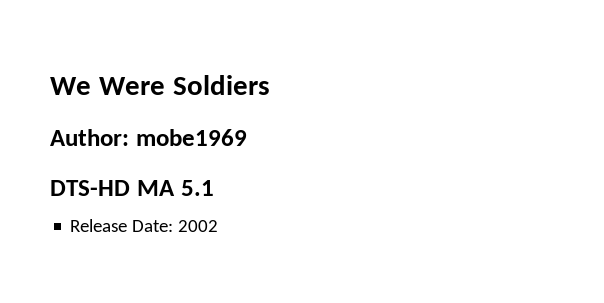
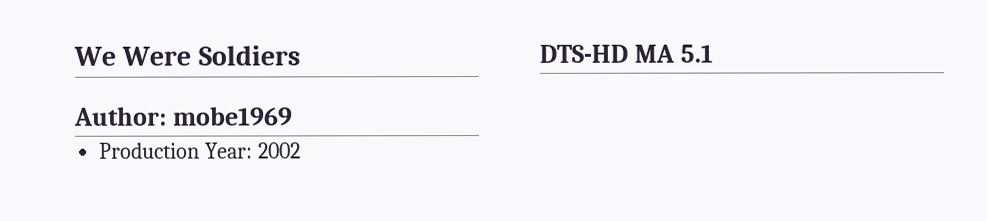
(247, 137) none -> [99,142,302,159] // Production Year: 2002
[70,219,219,232] // Release Date: 2002 -> (713, 53) none

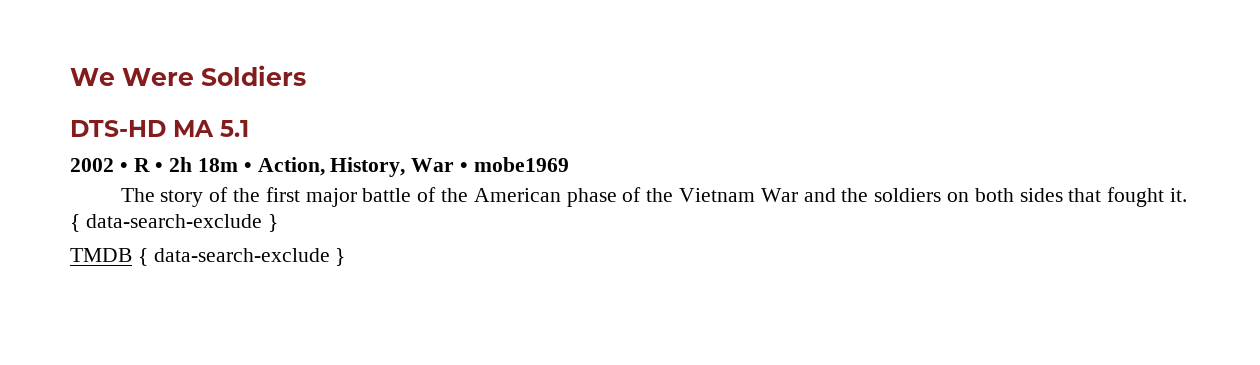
[73,106,293,126] [99,142,302,159] [539,44,713,63] Author: mobe1969 // Production Year: 2002 // DTS-HD MA 5.1 -> [70,120,249,137] [70,157,569,177] [120,187,1188,207] [70,214,278,232] [70,248,346,266] DTS-HD MA 5.1 // 2002 • R • 2h 18m • Action, History, War • mobe1969 // The story of the first major battle of the American phase of the Vietnam War and the soldiers on both sides that fought it. { data-search-exclude } // TMDB { data-search-exclude }

